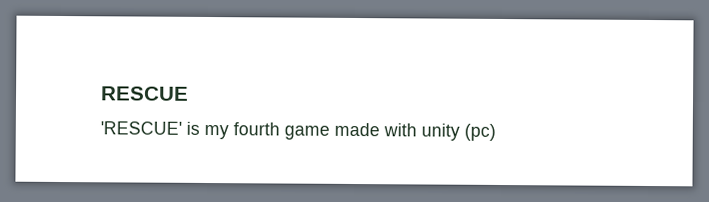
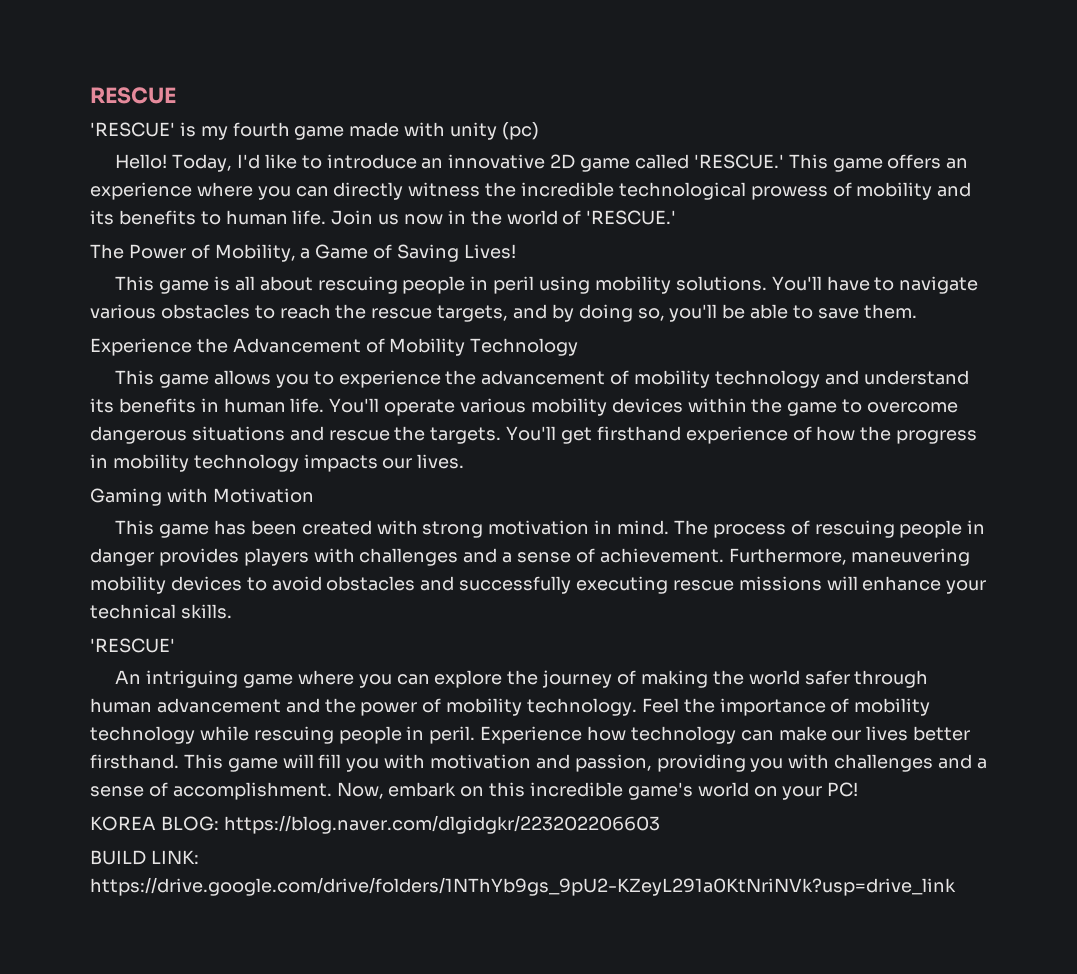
(496, 132) none -> [115,154,969,172] [90,182,972,200] [90,210,677,225] [90,244,516,262] [115,276,979,294] [90,304,917,322] [90,338,579,356] [115,370,969,388] [90,398,959,416] [90,426,978,444] [90,454,465,472] [90,488,314,506] [115,520,986,538] [90,548,971,566] [90,576,987,594] [90,604,232,619] [90,638,175,653] [115,670,929,688] [90,698,931,716] [90,726,971,744] [90,754,987,772] [90,782,859,800] [90,815,660,834] [90,850,199,865] [90,877,956,896] // Hello! Today, I'd like to introduce an innovative 2D game called 'RESCUE.' This game offers an experience where you can directly witness the incredible technological prowess of mobility and its benefits to human life. Join us now in the world of 'RESCUE.' // The Power of Mobility, a Game of Saving Lives! // This game is all about rescuing people in peril using mobility solutions. You'll have to navigate various obstacles to reach the rescue targets, and by doing so, you'll be able to save them. // Experience the Advancement of Mobility Technology // This game allows you to experience the advancement of mobility technology and understand its benefits in human life. You'll operate various mobility devices within the game to overcome dangerous situations and rescue the targets. You'll get firsthand experience of how the progress in mobility technology impacts our lives. // Gaming with Motivation // This game has been created with strong motivation in mind. The process of rescuing people in danger provides players with challenges and a sense of achievement. Furthermore, maneuvering mobility devices to avoid obstacles and successfully executing rescue missions will enhance your technical skills. // 'RESCUE' // An intriguing game where you can explore the journey of making the world safer through human advancement and the power of mobility technology. Feel the importance of mobility technology while rescuing people in peril. Experience how technology can make our lives better firsthand. This game will fill you with motivation and passion, providing you with challenges and a sense of accomplishment. Now, embark on this incredible game's world on your PC! // KOREA BLOG: https://blog.naver.com/dlgidgkr/223202206603 // BUILD LINK: https://drive.google.com/drive/folders/1NThYb9gs_9pU2-KZeyL291a0KtNriNVk?usp=drive_link

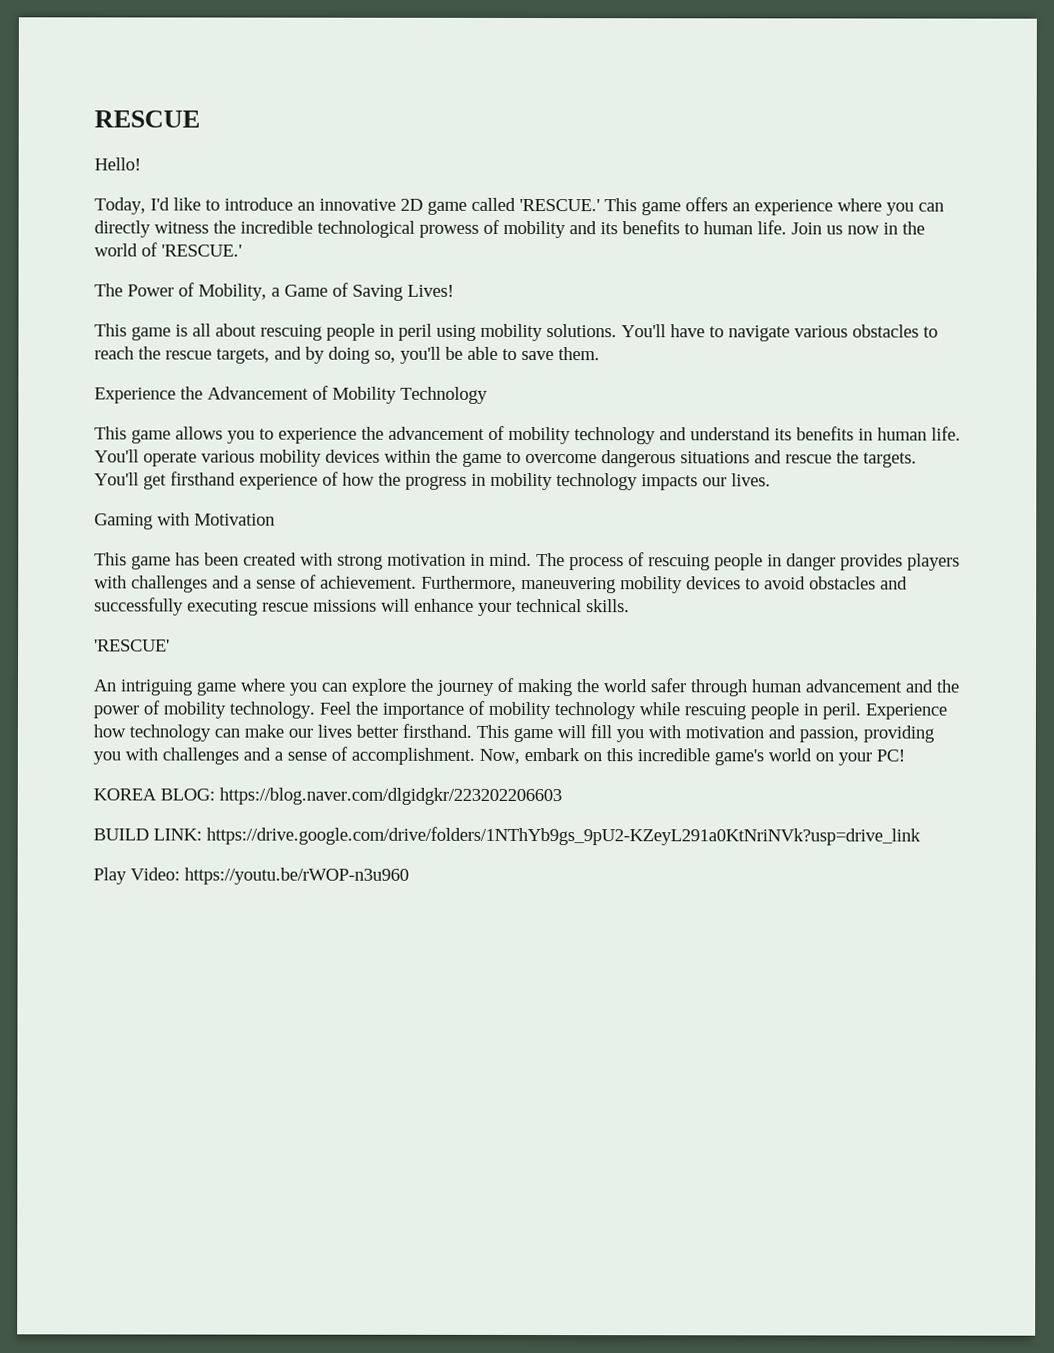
[90,122,539,140] [115,154,168,169] 'RESCUE' is my fourth game made with unity (pc) // Hello! -> [94,157,141,171] Hello! //
(956, 886) none -> [93,867,409,885] // Play Video: https://youtu.be/rWOP-n3u960

